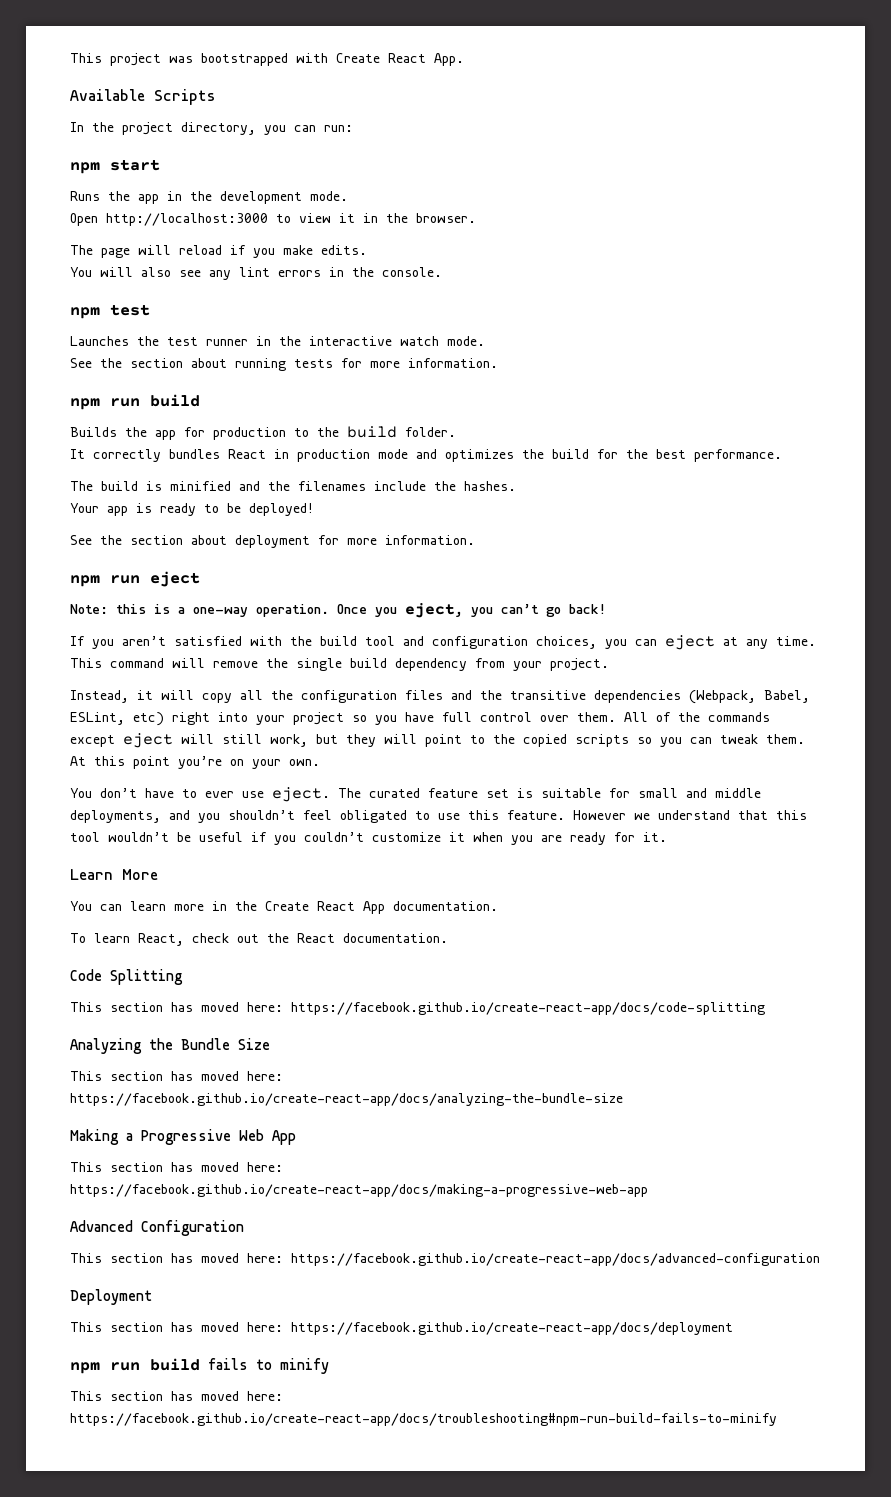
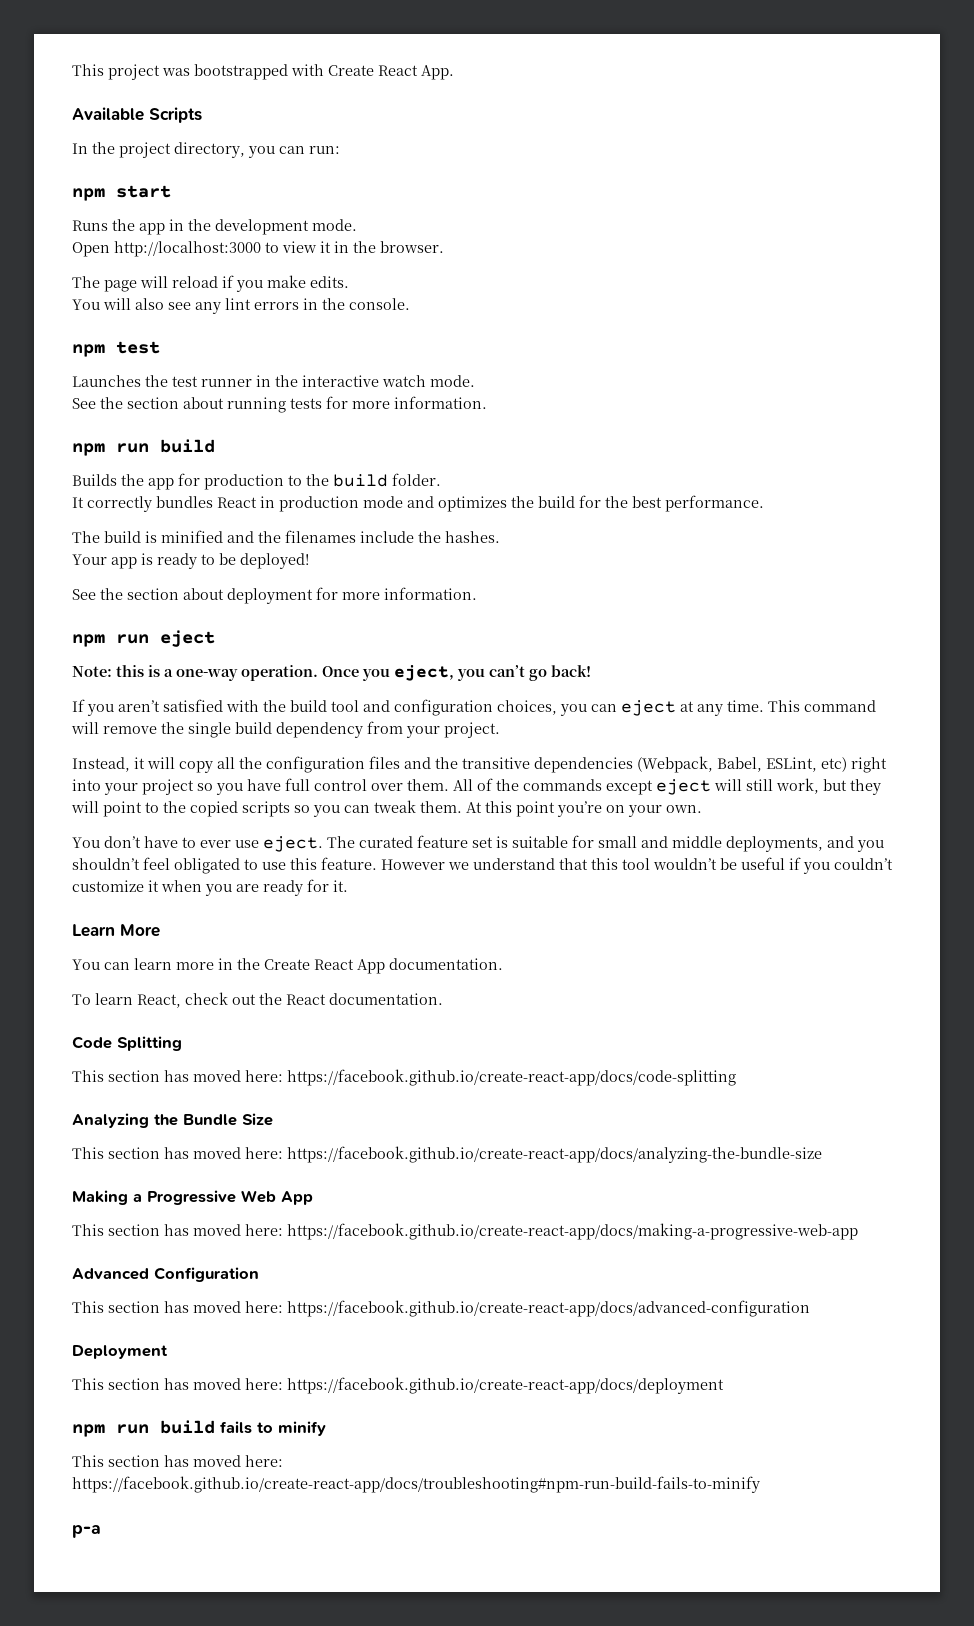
(777, 1419) none -> [72,1524,101,1538] // p-a

